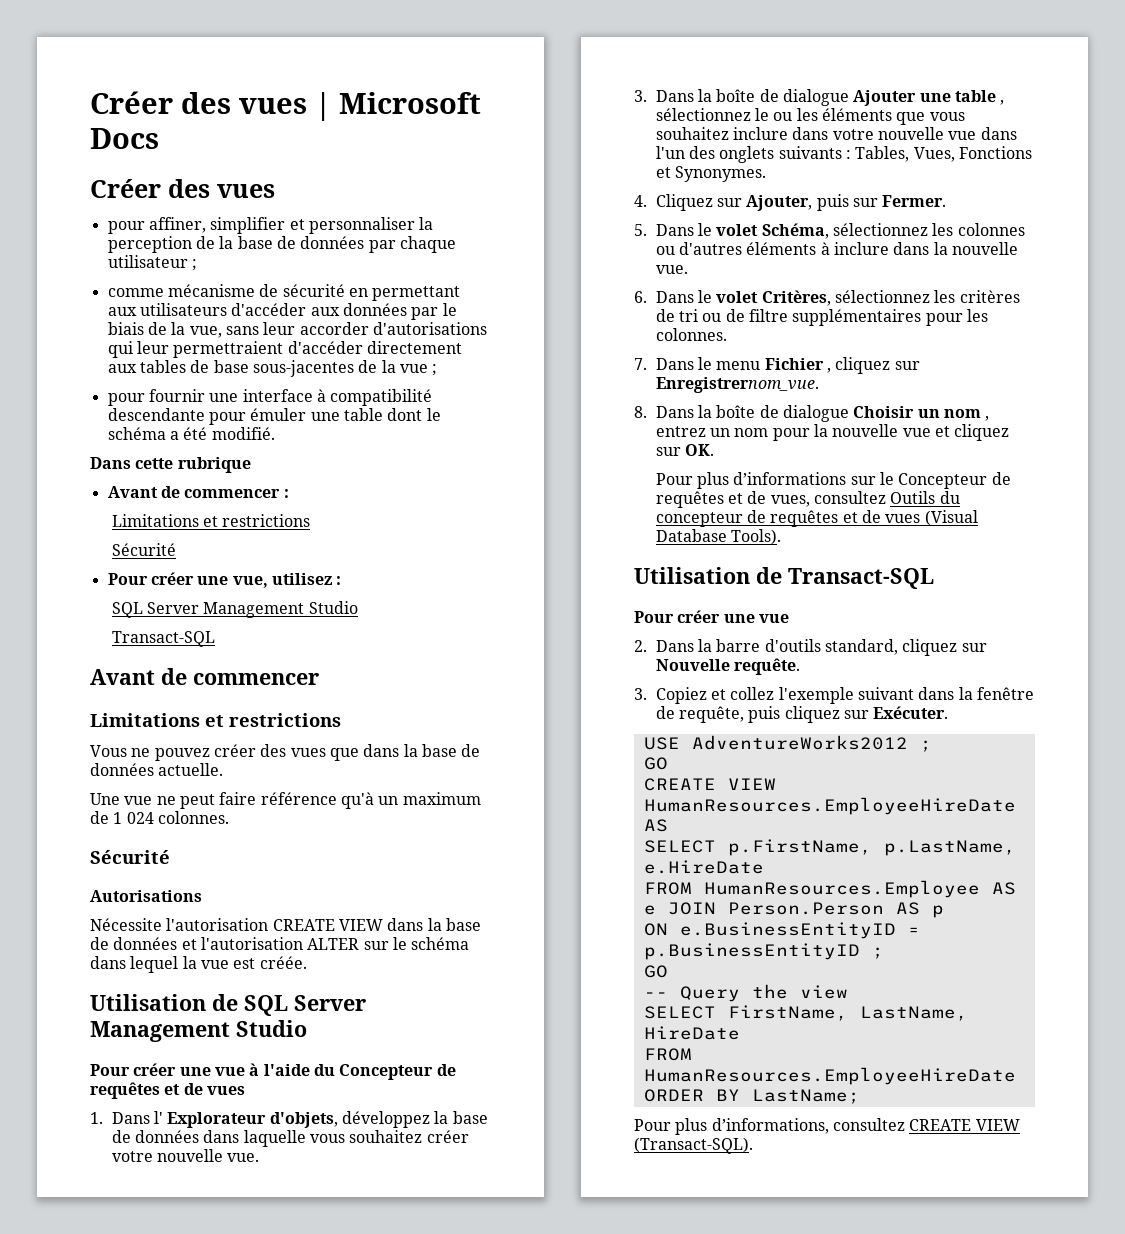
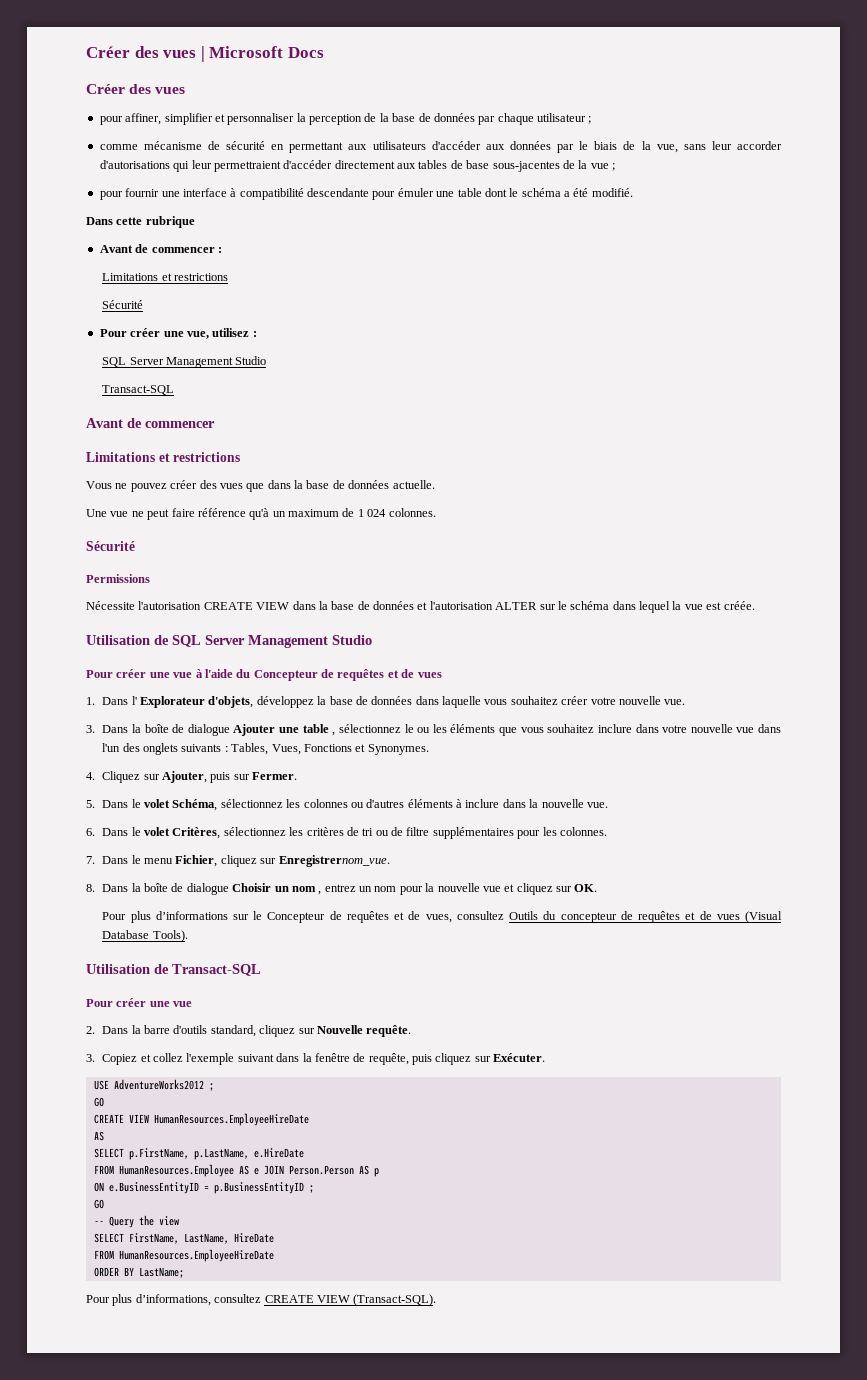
[90,890,202,902] Autorisations -> [86,574,150,583] Permissions
[764,358,831,373] Fichier , -> [175,855,218,867] Fichier,

